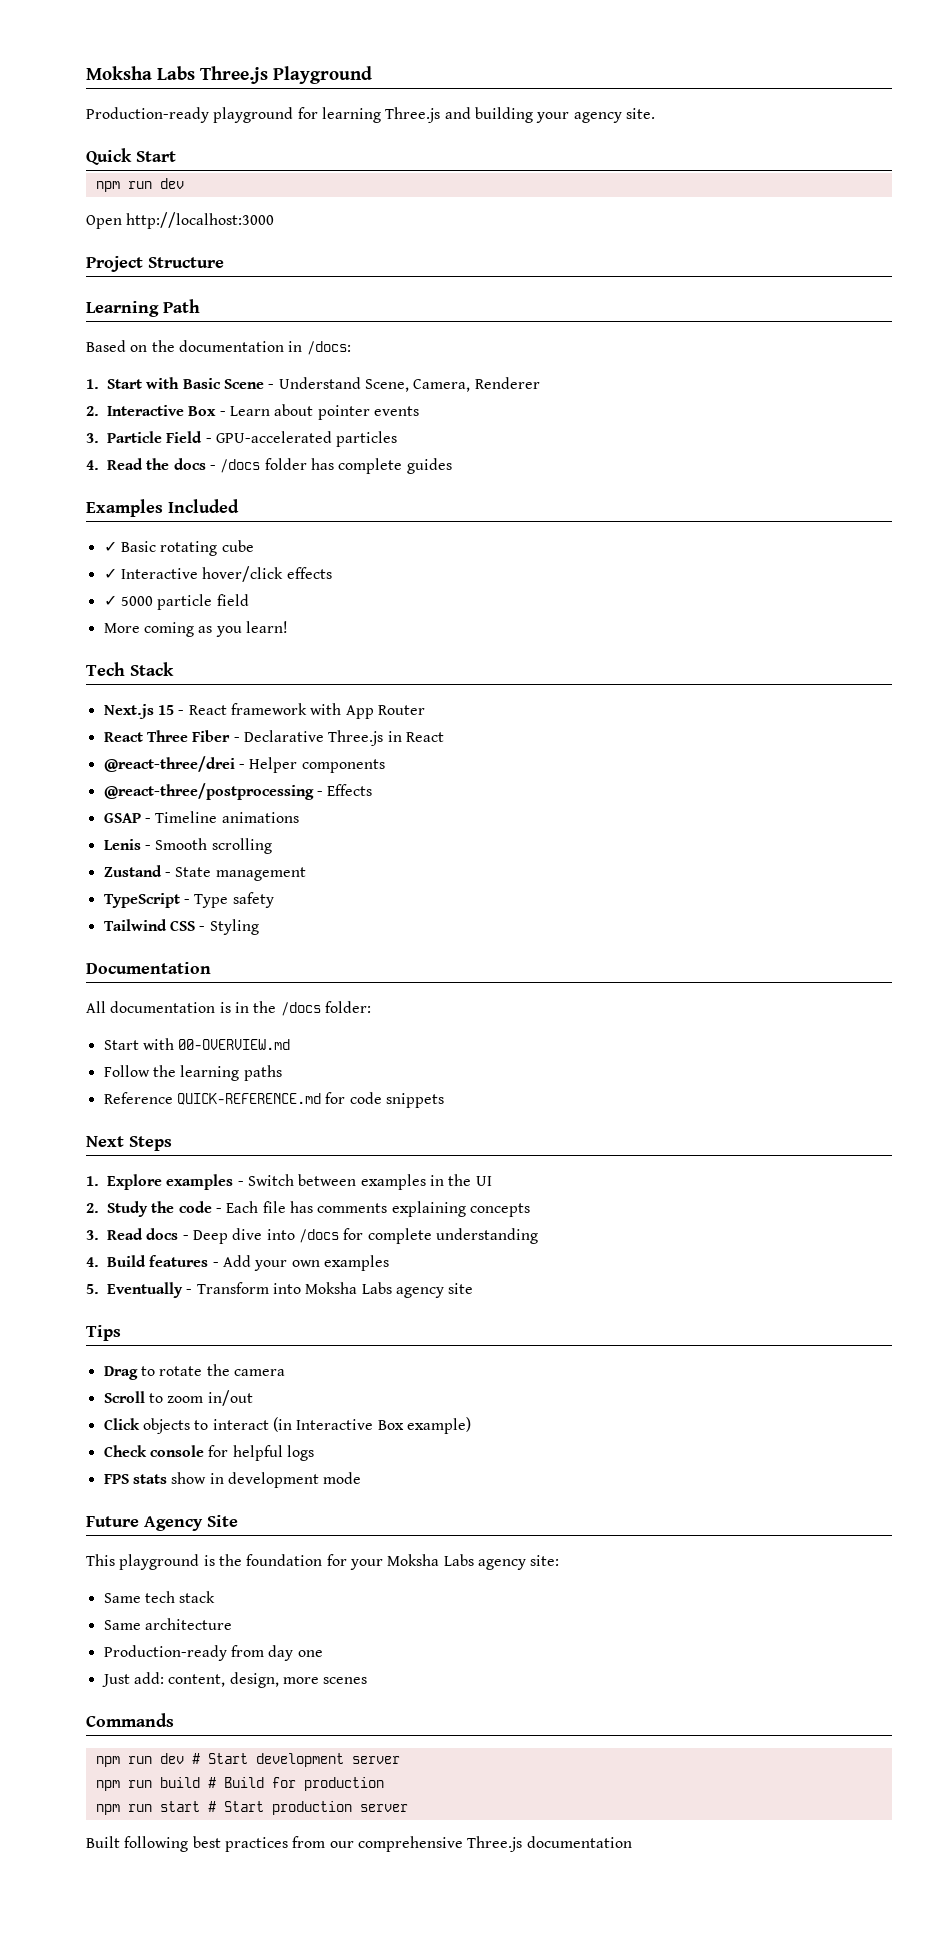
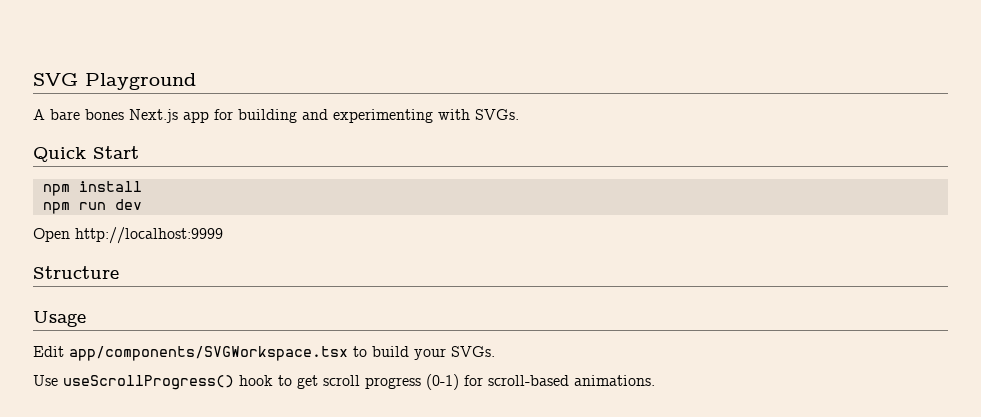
[86,66,372,84] [86,107,655,123] Moksha Labs Three.js Playground // Production-ready playground for learning Three.js and building your agency site. -> [33,73,196,90] [33,109,519,123] SVG Playground // A bare bones Next.js app for building and experimenting with SVGs.
(176, 156) none -> [42,181,142,196] // npm install
[126,212,275,229] [86,256,143,272] http://localhost:3000 // Project -> [75,227,223,244] http://localhost:9999 //
[86,299,200,317] [86,340,351,355] [86,377,540,392] [86,404,419,420] [86,431,398,447] [86,458,452,474] [86,499,239,517] [103,540,254,556] [103,566,332,582] [103,594,249,610] [103,621,288,637] [86,662,174,676] [103,703,425,719] [103,730,444,746] [103,756,385,773] [103,783,373,800] [103,811,299,823] [103,838,272,854] [103,865,306,881] [103,892,274,908] [103,919,259,935] [86,962,211,974] [86,1001,371,1016] [103,1038,291,1050] [103,1065,282,1081] [103,1092,444,1108] [86,1136,172,1151] [86,1174,492,1190] [86,1201,530,1217] [86,1228,538,1244] [86,1255,389,1271] [86,1282,474,1298] [86,1325,121,1341] [103,1364,285,1380] [103,1390,253,1406] [103,1417,471,1434] [103,1445,314,1461] [103,1472,362,1488] [86,1515,238,1531] [86,1554,560,1570] [103,1591,216,1603] [103,1618,232,1630] [103,1645,323,1661] [101,1672,368,1688] [86,1713,174,1727] [95,1753,400,1767] [95,1777,384,1791] [95,1801,408,1815] [86,1836,632,1852] Learning Path // Based on the documentation in /docs: // 1. Start with Basic Scene - Understand Scene, Camera, Renderer // 2. Interactive Box - Learn about pointer events // 3. Particle Field - GPU-accelerated particles // 4. Read the docs - /docs folder has complete guides // Examples Included // ✓ Basic rotating cube // ✓ Interactive hover/click effects // ✓ 5000 particle field // More coming as you learn! // Tech Stack // Next.js 15 - React framework with App Router // React Three Fiber - Declarative Three.js in React // @react-three/drei - Helper components // @react-three/postprocessing - Effects // GSAP - Timeline animations // Lenis - Smooth scrolling // Zustand - State management // TypeScript - Type safety // Tailwind CSS - Styling // Documentation // All documentation is in the /docs folder: // Start with 00-OVERVIEW.md // Follow the learning paths // Reference QUICK-REFERENCE.md for code snippets // Next Steps // 1. Explore examples - Switch between examples in the UI // 2. Study the code - Each file has comments explaining concepts // 3. Read docs - Deep dive into /docs for complete understanding // 4. Build features - Add your own examples // 5. Eventually - Transform into Moksha Labs agency site // Tips // Drag to rotate the camera // Scroll to zoom in/out // Click objects to interact (in Interactive Box example) // Check console for helpful logs // FPS stats show in development mode // Future Agency Site // This playground is the foundation for your Moksha Labs agency site: // Same tech stack // Same architecture // Production-ready from day one // Just add: content, design, more scenes // Commands // npm run dev # Start development server // npm run build # Build for production // npm run start # Start production server // Built following best practices from our comprehensive Three.js documentation -> [33,311,86,327] [33,346,495,361] [33,374,655,390] Usage // Edit app/components/SVGWorkspace.tsx to build your SVGs. // Use useScrollProgress() hook to get scroll progress (0-1) for scroll-based animations.

